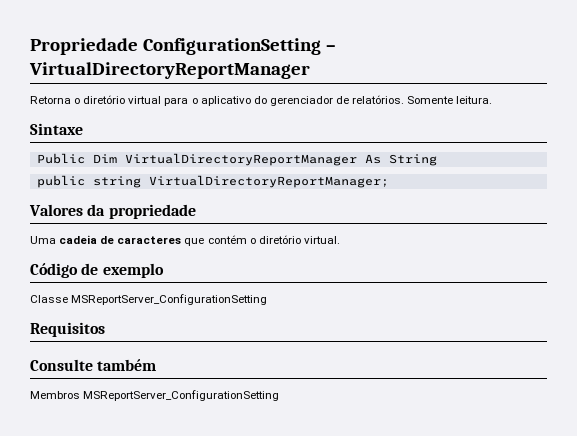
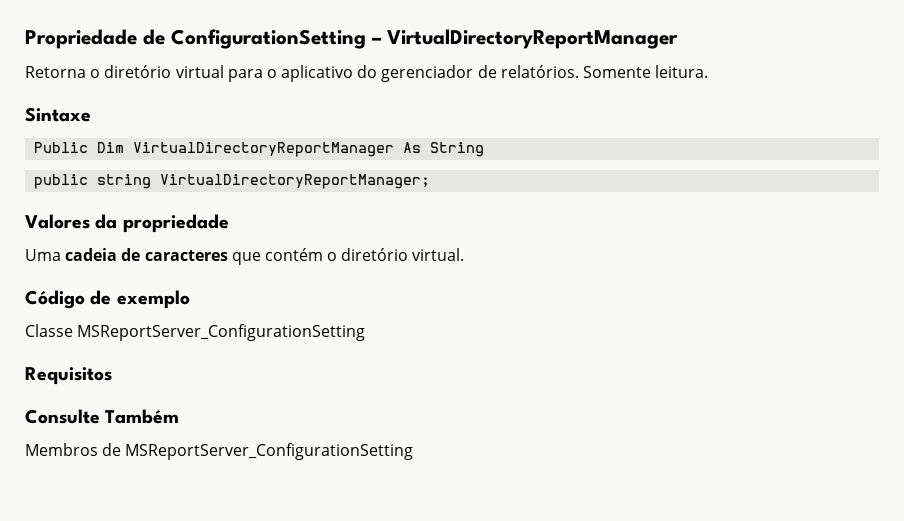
(138, 46) none -> [143,29,165,45] de
[97,359,157,371] também -> [105,409,180,424] Também
(80, 395) none -> [102,443,122,456] de

